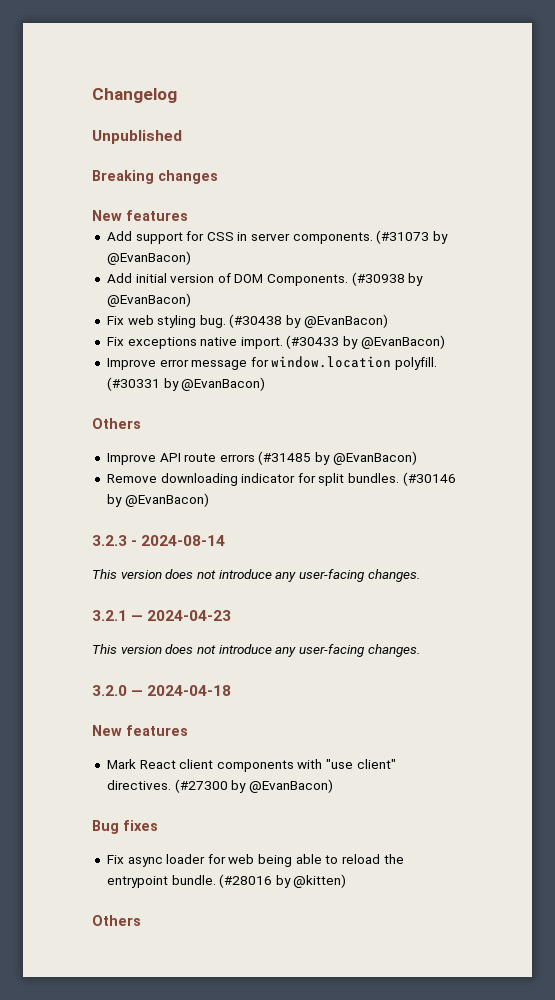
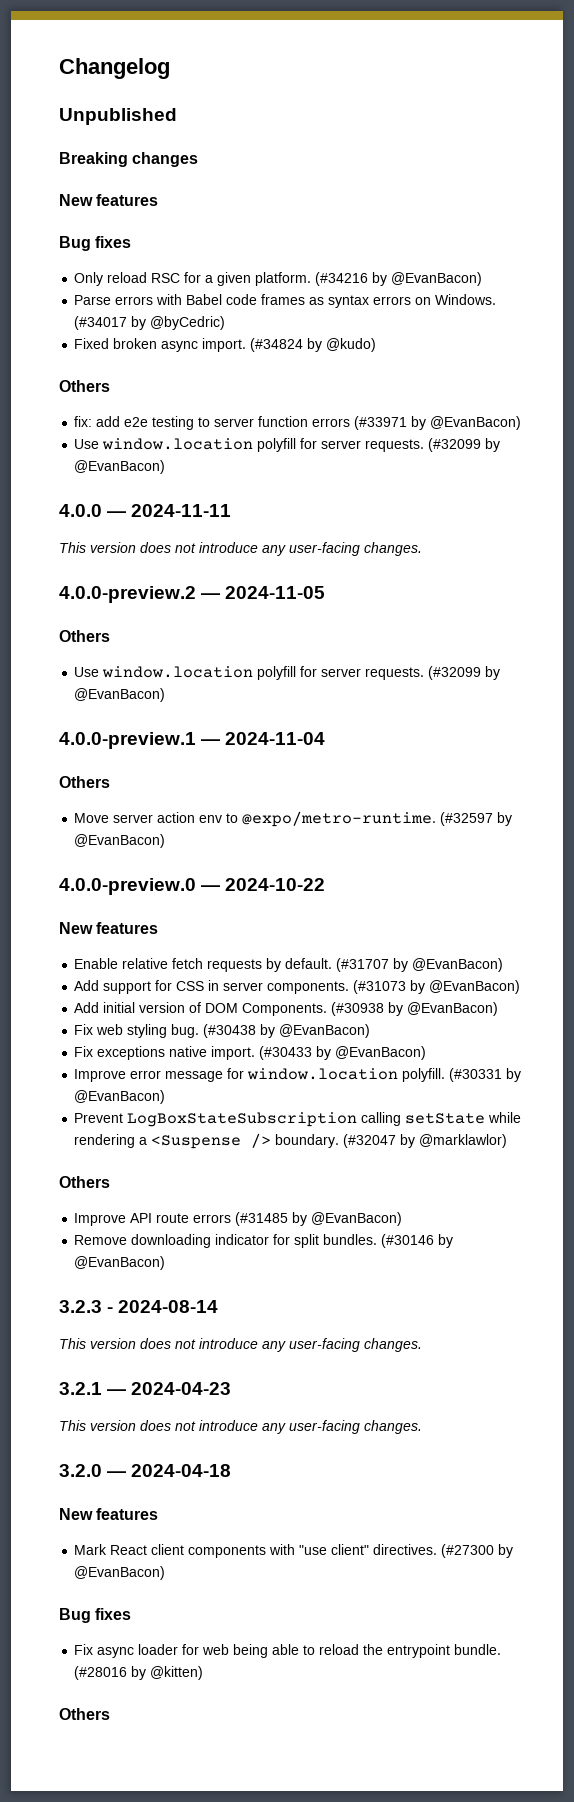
(188, 215) none -> [59,236,132,251] [74,272,483,286] [74,294,497,308] [74,316,226,330] [74,338,377,352] [59,380,110,392] [74,416,522,430] [74,438,501,452] [74,460,166,474] [59,504,232,517] [59,542,422,556] [59,586,326,603] [59,630,110,642] [74,666,501,680] [74,688,166,702] [59,732,326,749] [59,776,110,788] [74,811,513,827] [74,834,166,848] [59,878,326,895] [59,922,159,934] [74,958,504,972] // Bug fixes // Only reload RSC for a given platform. (#34216 by @EvanBacon) // Parse errors with Babel code frames as syntax errors on Windows. (#34017 by @byCedric) // Fixed broken async import. (#34824 by @kudo) // Others // fix: add e2e testing to server function errors (#33971 by @EvanBacon) // Use window.location polyfill for server requests. (#32099 by @EvanBacon) // 4.0.0 — 2024-11-11 // This version does not introduce any user-facing changes. // 4.0.0-preview.2 — 2024-11-05 // Others // Use window.location polyfill for server requests. (#32099 by @EvanBacon) // 4.0.0-preview.1 — 2024-11-04 // Others // Move server action env to @expo/metro-runtime. (#32597 by @EvanBacon) // 4.0.0-preview.0 — 2024-10-22 // New features // Enable relative fetch requests by default. (#31707 by @EvanBacon)
(266, 384) none -> [74,1112,522,1127] [74,1133,508,1149] // Prevent LogBoxStateSubscription calling setState while rendering a <Suspense /> boundary. (#32047 by @marklawlor)

